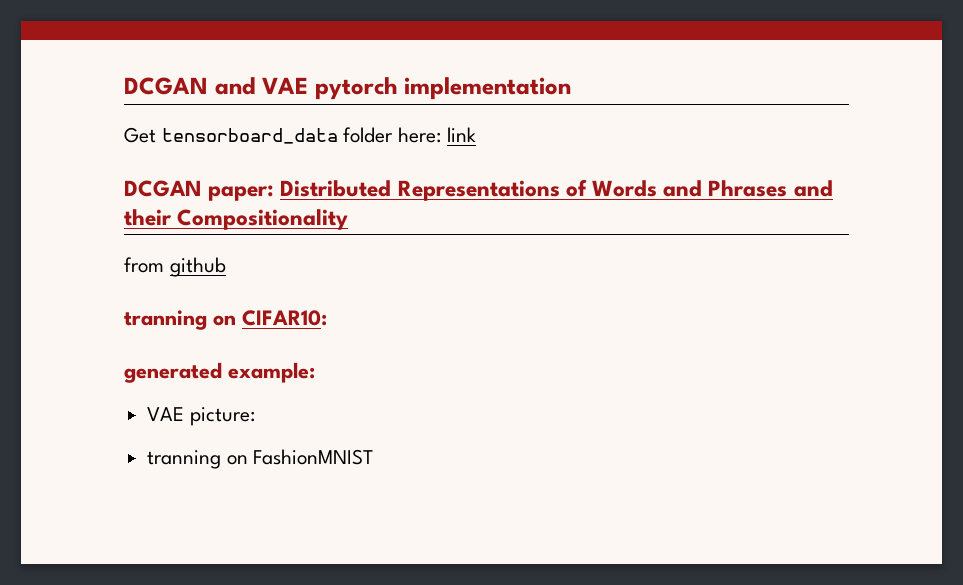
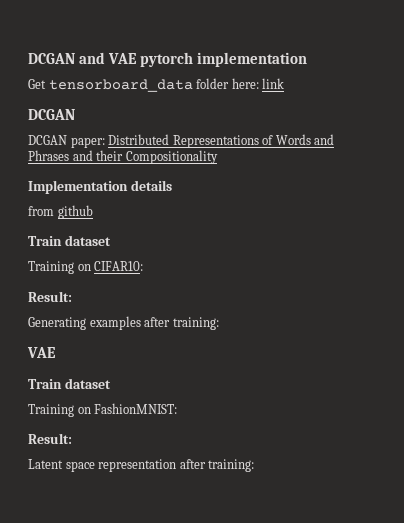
(202, 188) none -> [28,135,67,145] // DCGAN
(349, 219) none -> [28,180,172,194] // Implementation details
[124,310,207,330] tranning -> [28,235,111,246] [28,261,74,274] Train dataset // Training
[124,362,315,383] [147,407,255,426] [147,449,374,469] generated example: // VAE picture: // tranning on FashionMNIST -> [28,291,72,302] [28,316,219,330] [27,347,56,358] [28,378,111,389] [28,403,178,417] [28,433,72,444] [28,459,255,472] Result: // Generating examples after training: // VAE // Train dataset // Training on FashionMNIST: // Result: // Latent space representation after training:

